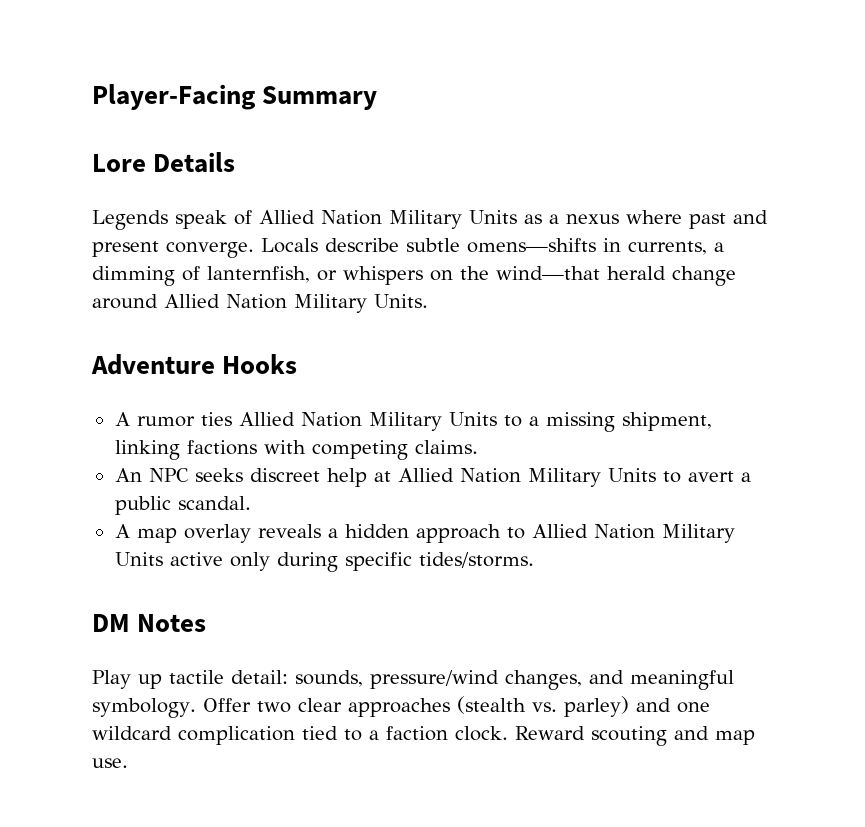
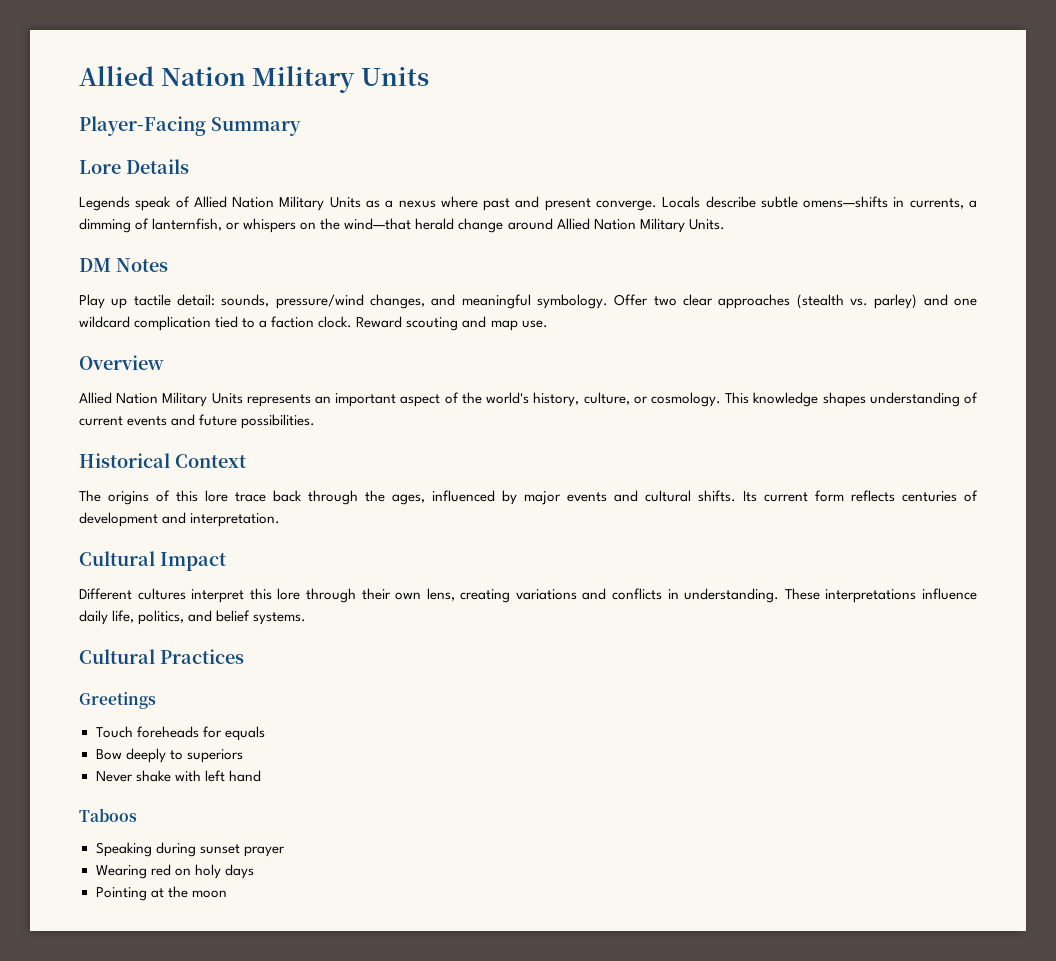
(92, 97) none -> [79,66,429,93] Allied Nation Military Units //
[91,354,298,375] [114,412,712,432] [114,440,478,460] [114,468,751,487] [114,496,251,515] [114,524,735,543] [114,552,534,572] // Adventure Hooks // A rumor ties Allied Nation Military Units to a missing shipment, linking factions with competing claims. // An NPC seeks discreet help at Allied Nation Military Units to avert a public scandal. // A map overlay reveals a hidden approach to Allied Nation Military Units active only during specific tides/storms. -> (725, 224) none
(128, 763) none -> [79,355,164,370] [79,392,979,407] [79,414,316,429] [79,453,246,468] [79,490,978,505] [79,512,281,527] [79,551,226,571] [79,588,978,603] [79,610,307,625] [79,649,244,664] [79,692,156,709] [95,726,265,741] [95,748,243,763] [95,770,261,782] [79,808,137,822] [95,842,285,857] [95,864,254,879] [95,886,227,901] // Overview // Allied Nation Military Units represents an important aspect of the world's history, culture, or cosmology. This knowledge shapes understanding of current events and future possibilities. // Historical Context // The origins of this lore trace back through the ages, influenced by major events and cultural shifts. Its current form reflects centuries of development and interpretation. // Cultural Impact // Different cultures interpret this lore through their own lens, creating variations and conflicts in understanding. These interpretations influence daily life, politics, and belief systems. // Cultural Practices // Greetings // Touch foreheads for equals // Bow deeply to superiors // Never shake with left hand // Taboos // Speaking during sunset prayer // Wearing red on holy days // Pointing at the moon

